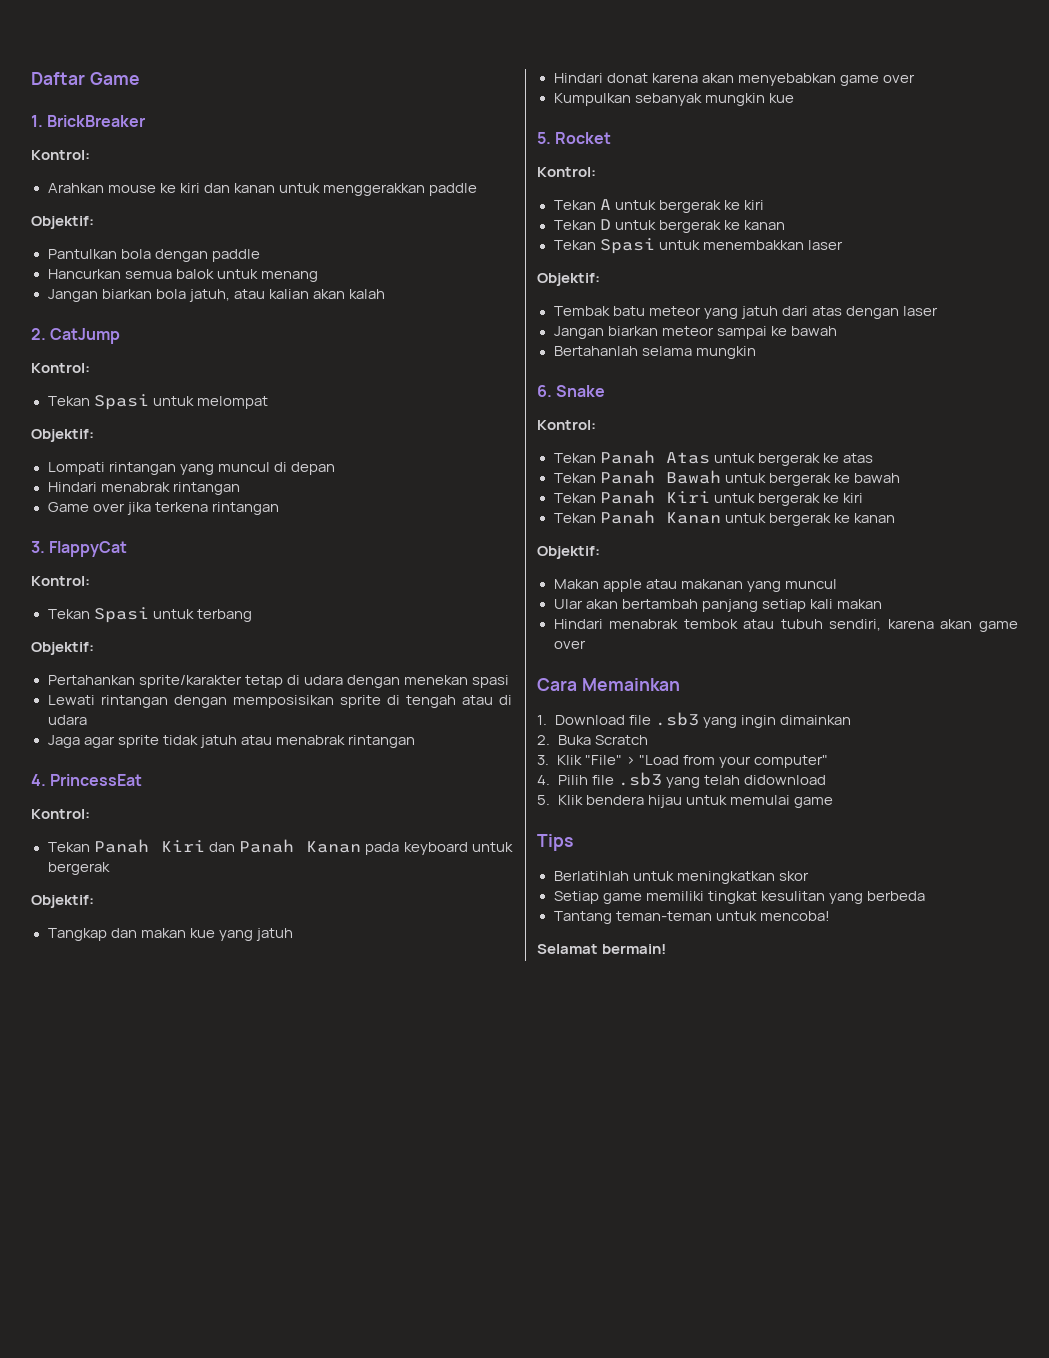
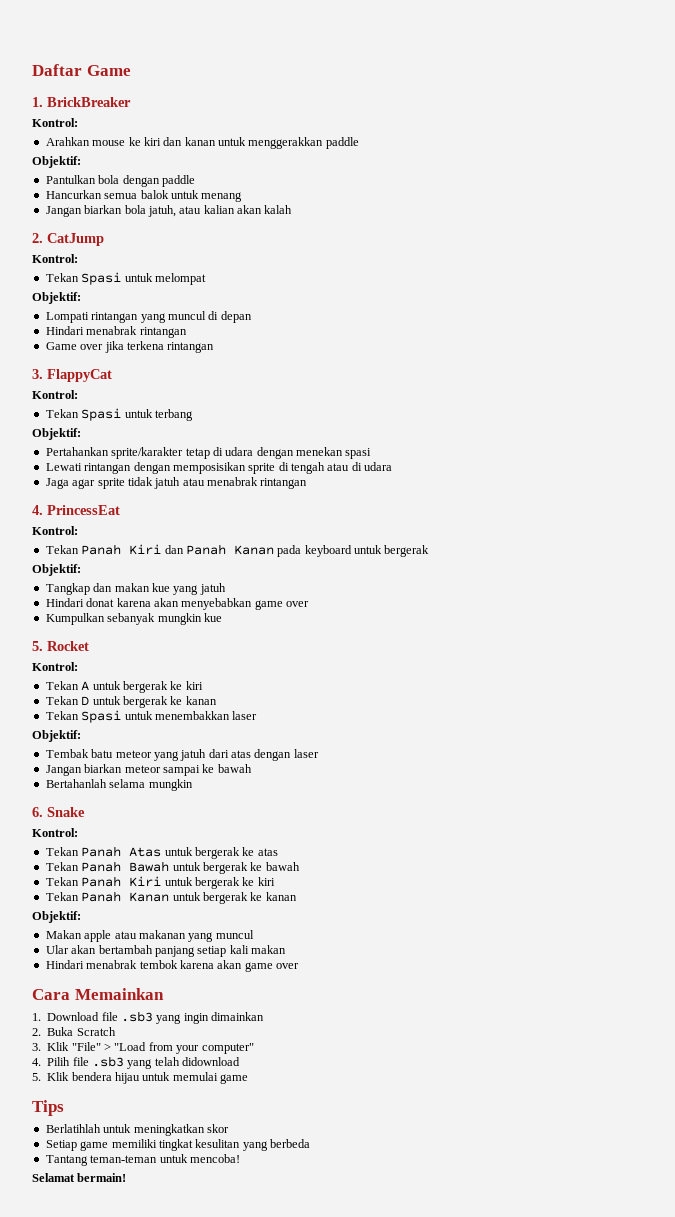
[743,619,882,631] atau tubuh sendiri, -> (178, 964) none

